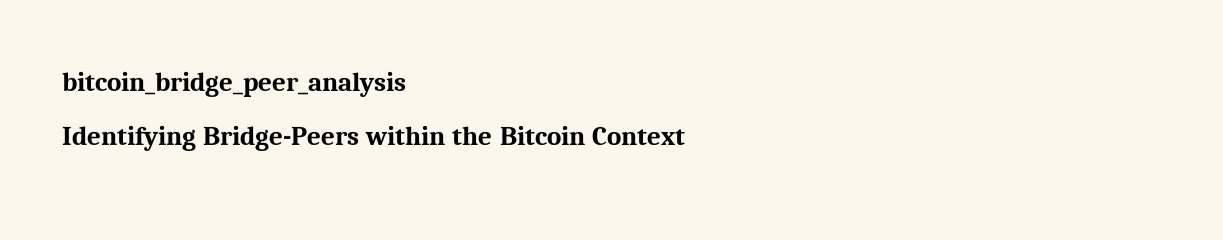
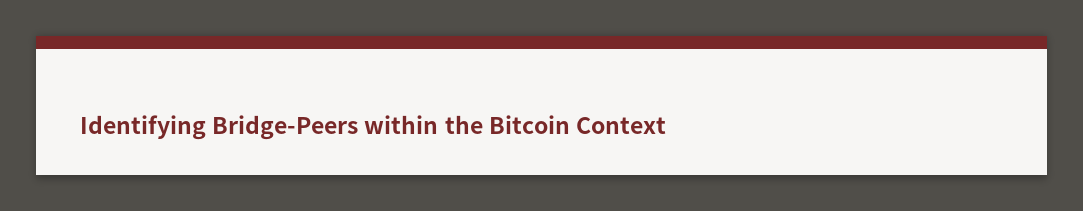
[62,71,407,97] bitcoin_bridge_peer_analysis // -> (80, 127) none

